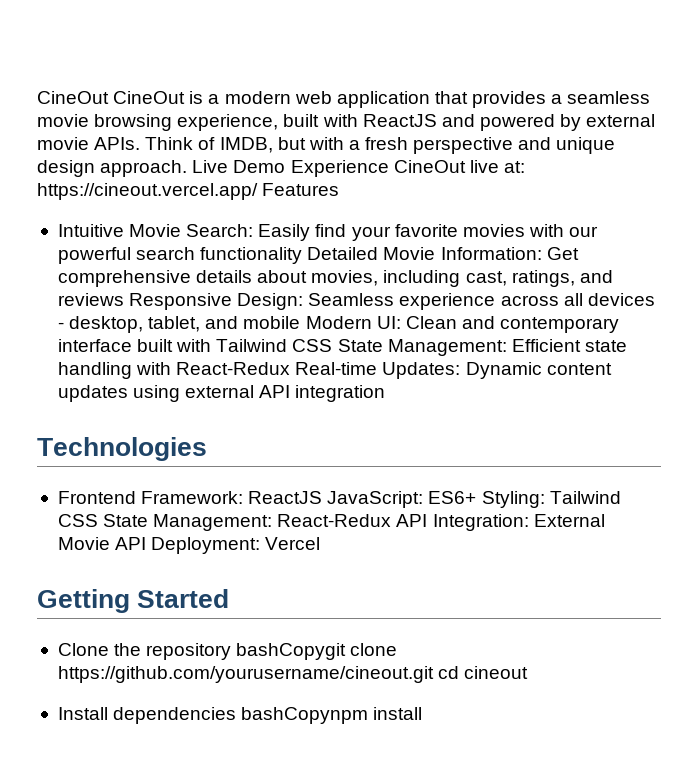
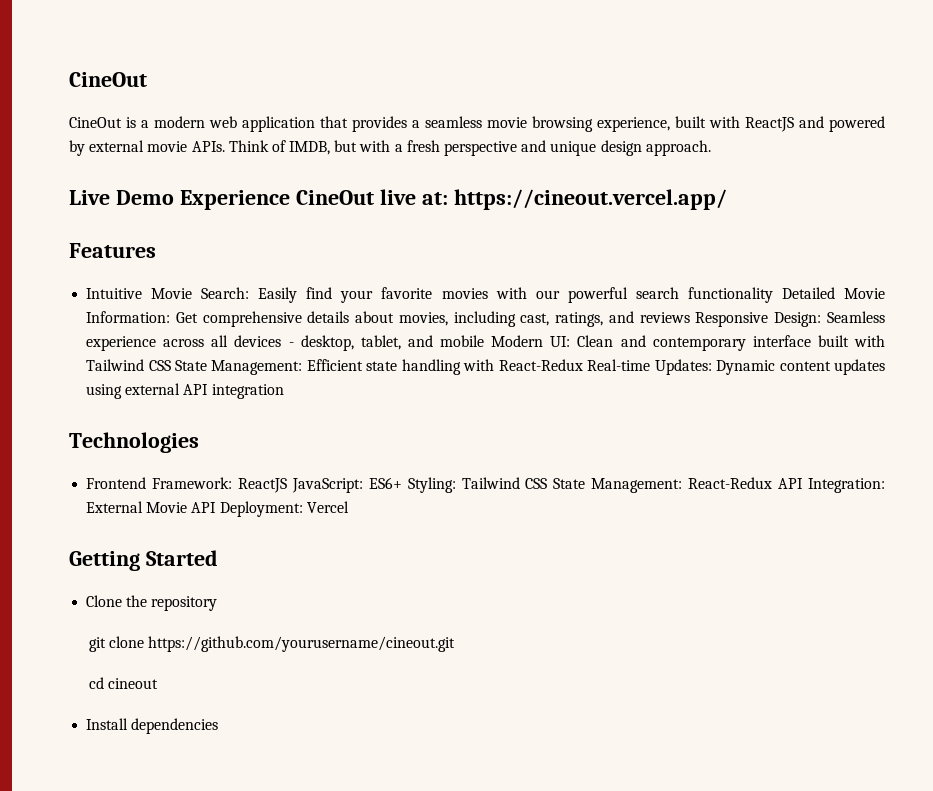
[37,91,109,104] CineOut -> [69,72,147,87] CineOut //
(188, 168) none -> (711, 148) //
(258, 191) none -> (727, 199) //
[236,643,347,660] bashCopygit -> [88,637,106,652] // git
(434, 674) none -> (455, 644) //
[241,707,423,724] bashCopynpm install -> (219, 726) none

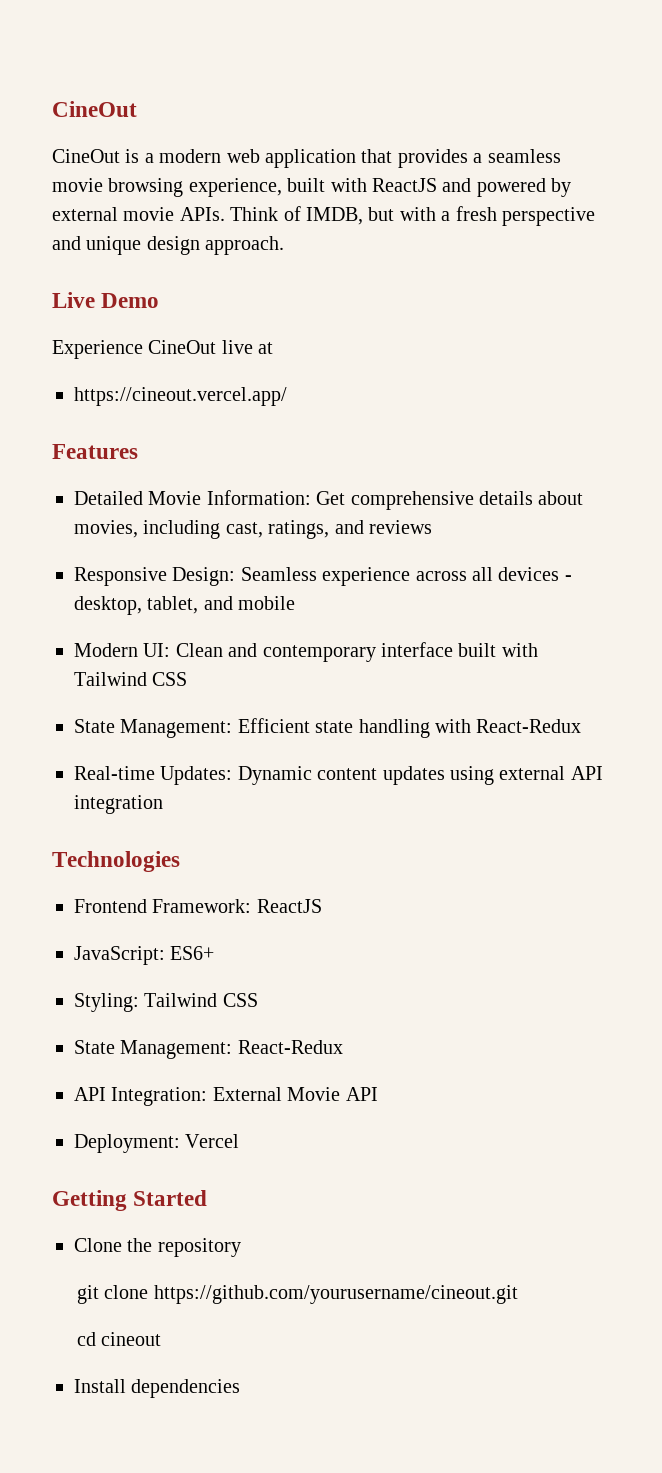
(174, 197) none -> (160, 300) //
[421,192,448,205] at: -> [258,342,274,354] at //
[86,287,773,303] Intuitive Movie Search: Easily find your favorite movies with our powerful search functionality -> (138, 451) none
(690, 317) none -> (432, 527) //
(485, 341) none -> (296, 603) //
(171, 365) none -> (188, 679) //
(583, 365) none -> (582, 726) //
(287, 485) none -> (322, 906) //
(402, 483) none -> (215, 953) //
(548, 483) none -> (258, 1000) //
(773, 483) none -> (343, 1047) //
(217, 507) none -> (378, 1094) //

